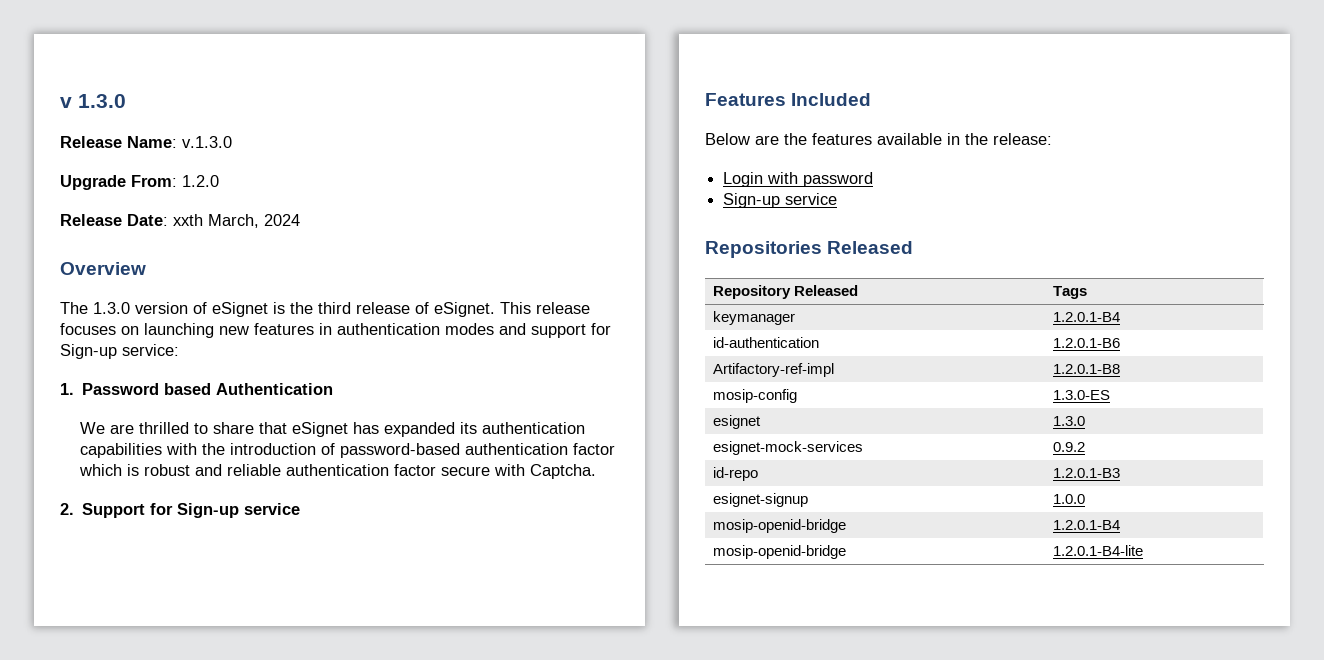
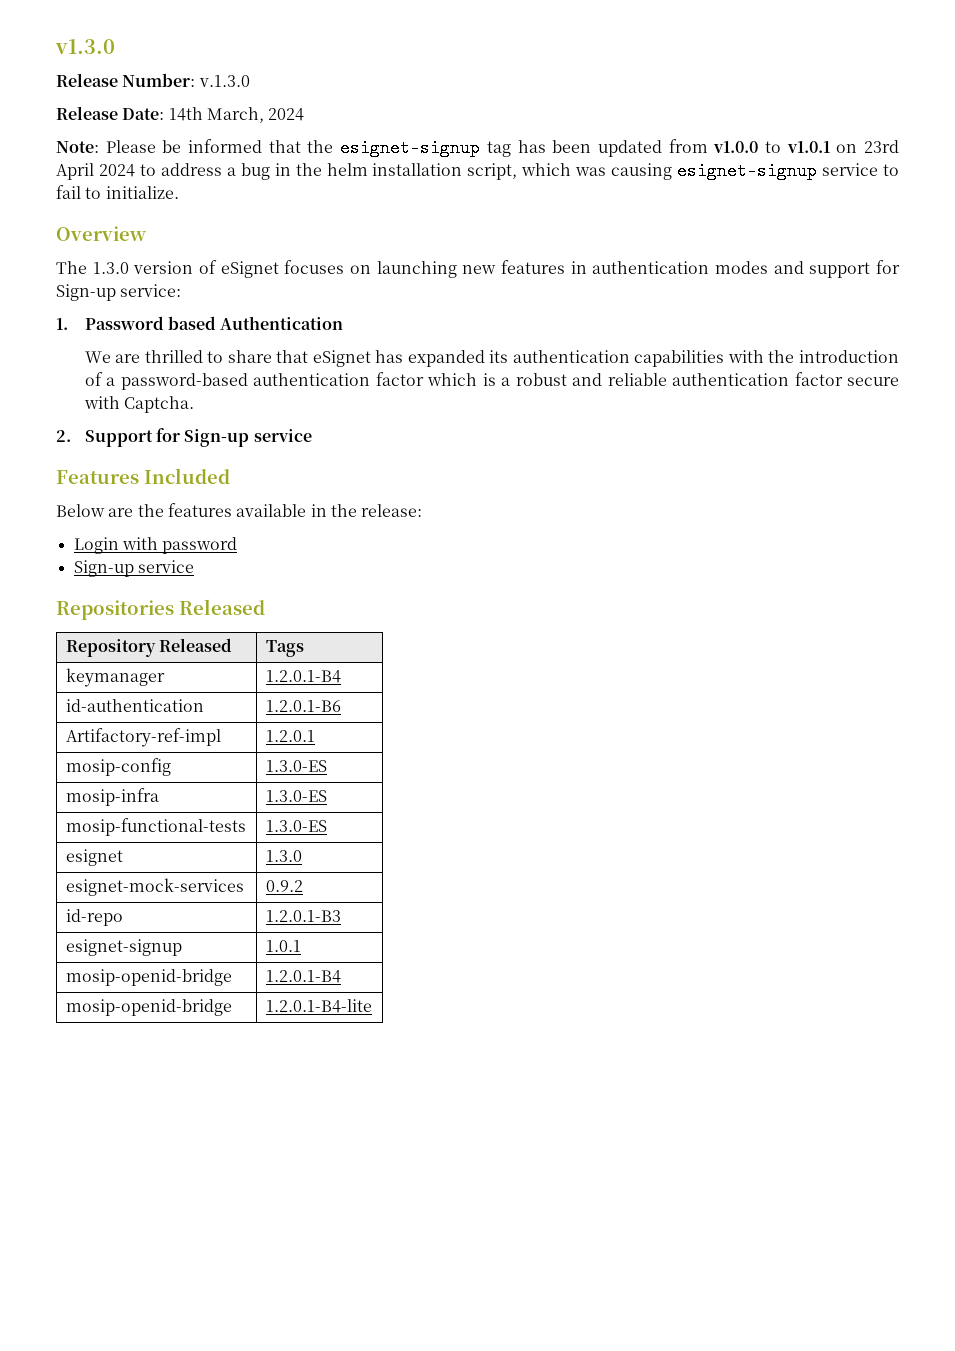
[60,94,126,108] [60,136,177,148] v 1.3.0 // Release Name: -> [55,39,115,54] [56,73,196,87] v1.3.0 // Release Number:
[60,175,219,190] // Upgrade From: 1.2.0 -> (250, 81) none
[173,214,203,226] xxth -> [168,107,203,121] 14th
(300, 220) none -> [56,139,899,157] [56,162,899,180] [56,185,179,199] // Note: Please be informed that the esignet-signup tag has been updated from v1.0.0 to v1.0.1 on 23rd April 2024 to address a bug in the helm installation script, which was causing esignet-signup service to fail to initialize.
[273,302,590,317] is the third release of eSignet. This release -> (279, 269) none
(335, 449) none -> [106,377,116,386] a
(139, 470) none -> [501,377,511,386] a
[1052,364,1120,374] 1.2.0.1-B8 -> [265,730,315,742] 1.2.0.1
(1110, 395) none -> [65,788,159,806] [265,790,327,802] [65,818,246,836] [265,820,327,832] // mosip-infra | 1.3.0-ES // mosip-functional-tests | 1.3.0-ES
[1052,494,1085,504] 1.0.0 -> [265,940,301,952] 1.0.1

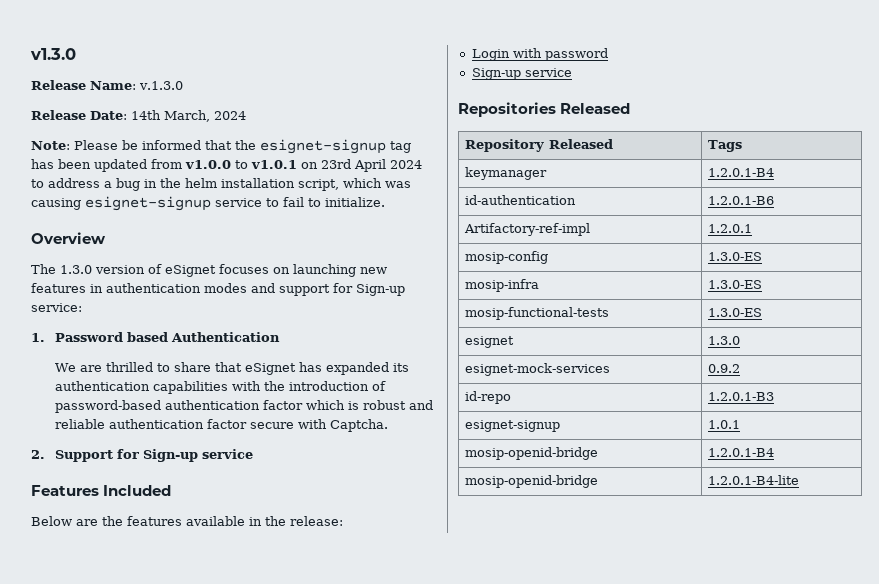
[122,73,196,87] Number: -> [90,81,136,90] Name:
[106,377,116,386] a -> (387, 386) none
[501,377,511,386] a -> (360, 405) none

